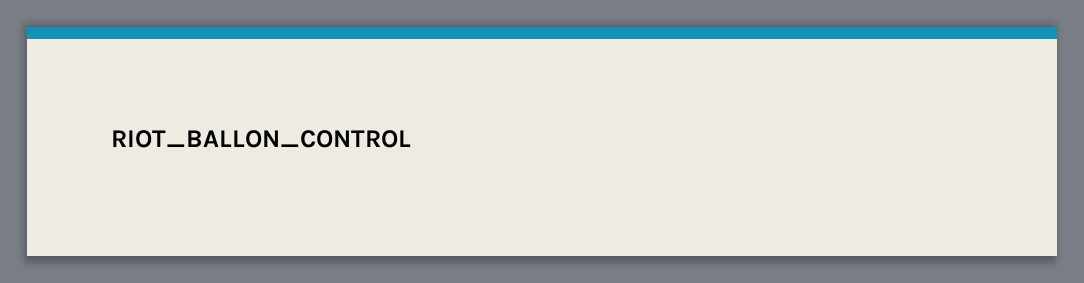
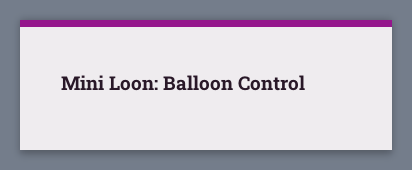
[111,130,411,148] RIOT_BALLON_CONTROL -> [61,75,306,91] Mini Loon: Balloon Control

